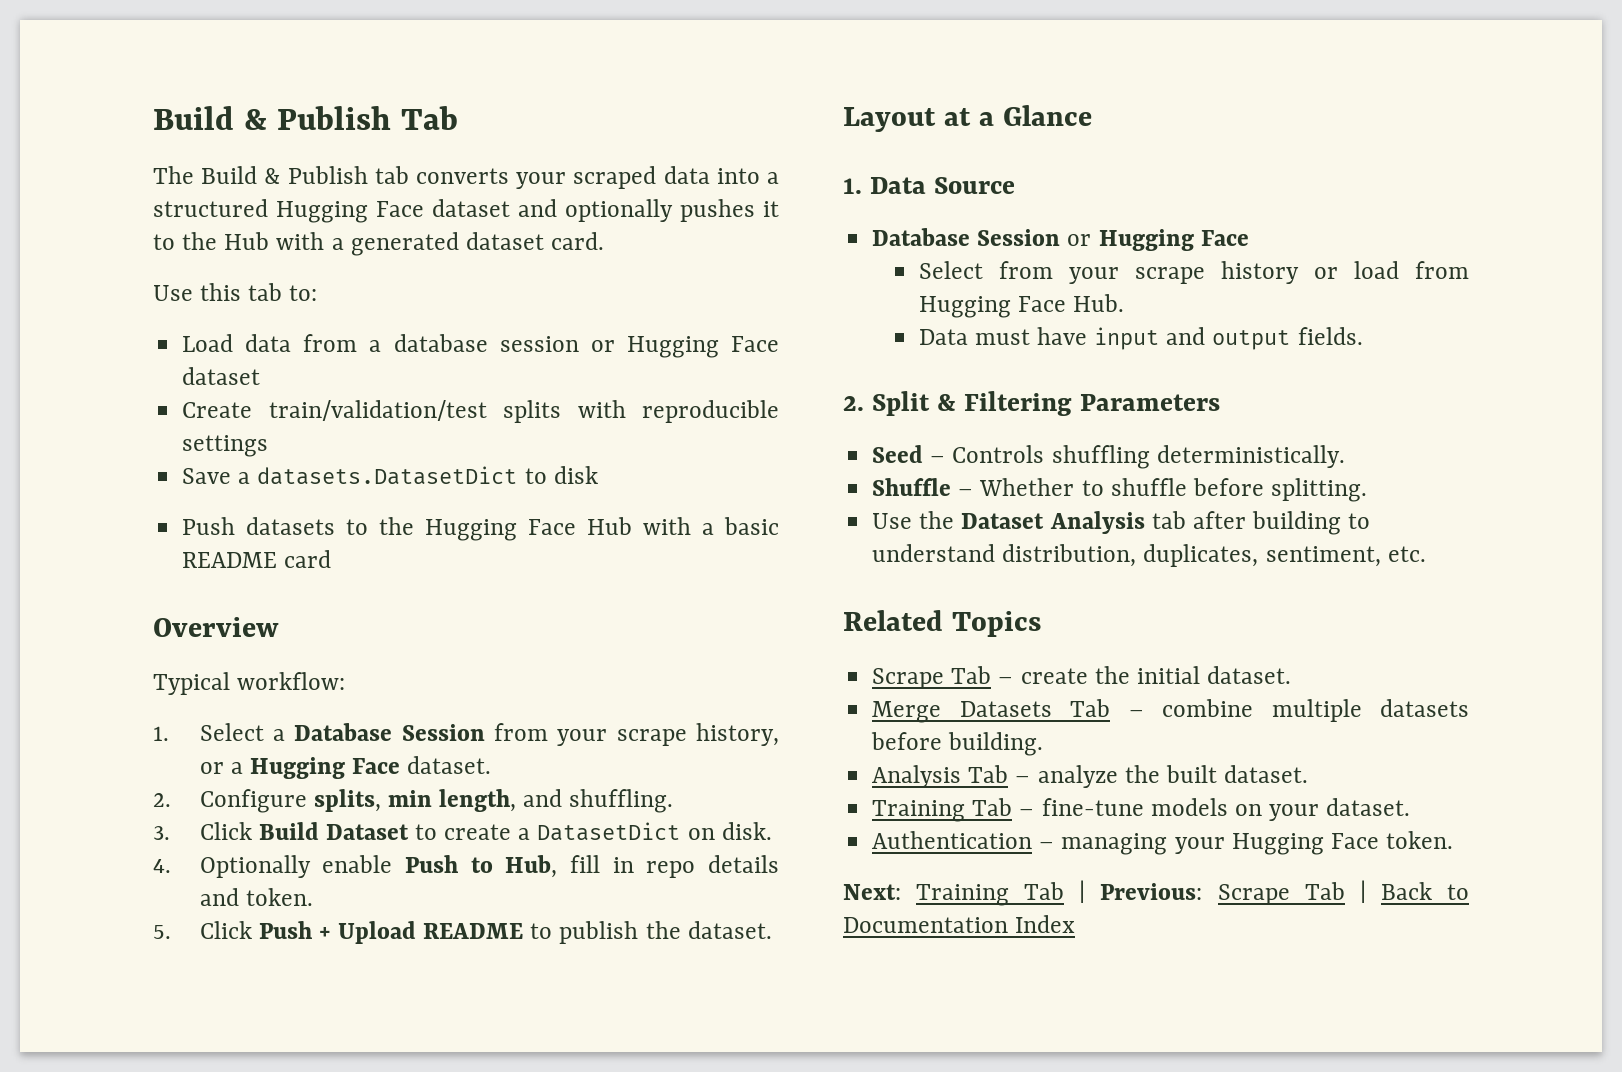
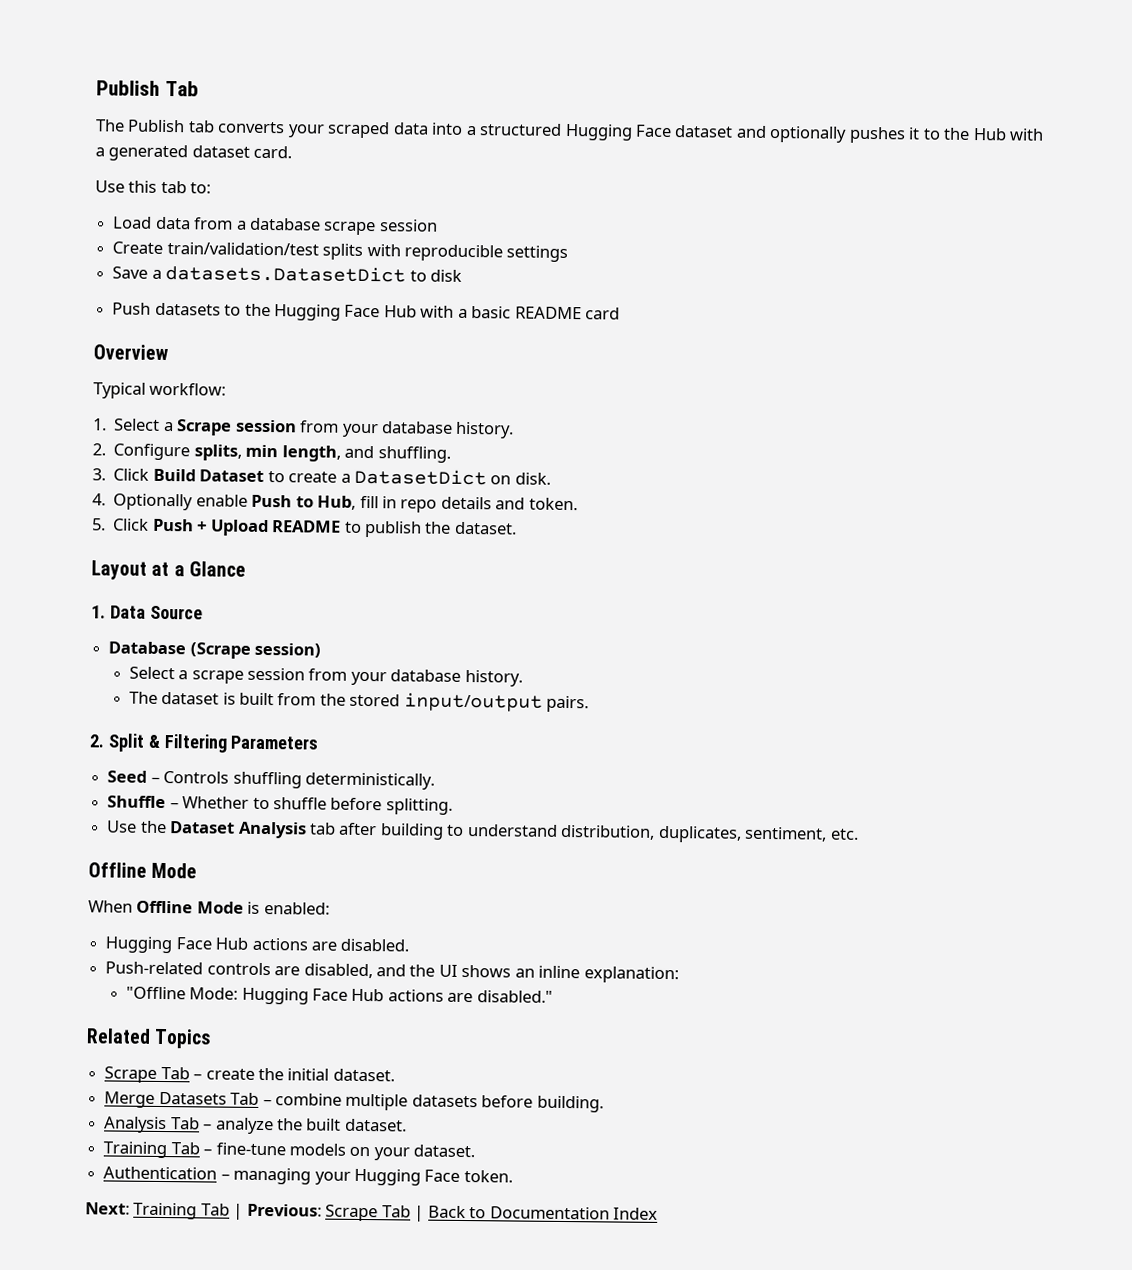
[153,106,267,130] Build & -> (96, 88) none
[201,166,281,184] Build & -> (125, 125) none
[499,336,779,358] [182,367,261,385] session or Hugging Face dataset -> [323,219,438,236] scrape session
[294,723,779,746] [199,756,492,779] Database Session from your scrape history, or a Hugging Face dataset. -> [176,419,515,439] Scrape session from your database history.
[977,229,1249,251] [918,261,1469,284] [918,294,1124,318] [918,327,1363,350] Session or Hugging Face // Select from your scrape history or load from Hugging Face Hub. // Data must have input and output fields. -> [189,642,322,659] [128,666,523,687] [128,691,590,713] (Scrape session) // Select a scrape session from your database history. // The dataset is built from the stored input/output pairs.
(1426, 554) none -> [88,862,198,879] [88,900,330,915] [105,936,410,954] [105,961,679,984] [125,986,553,1005] // Offline Mode // When Offline Mode is enabled: // Hugging Face Hub actions are disabled. // Push-related controls are disabled, and the UI shows an inline explanation: // "Offline Mode: Hugging Face Hub actions are disabled."

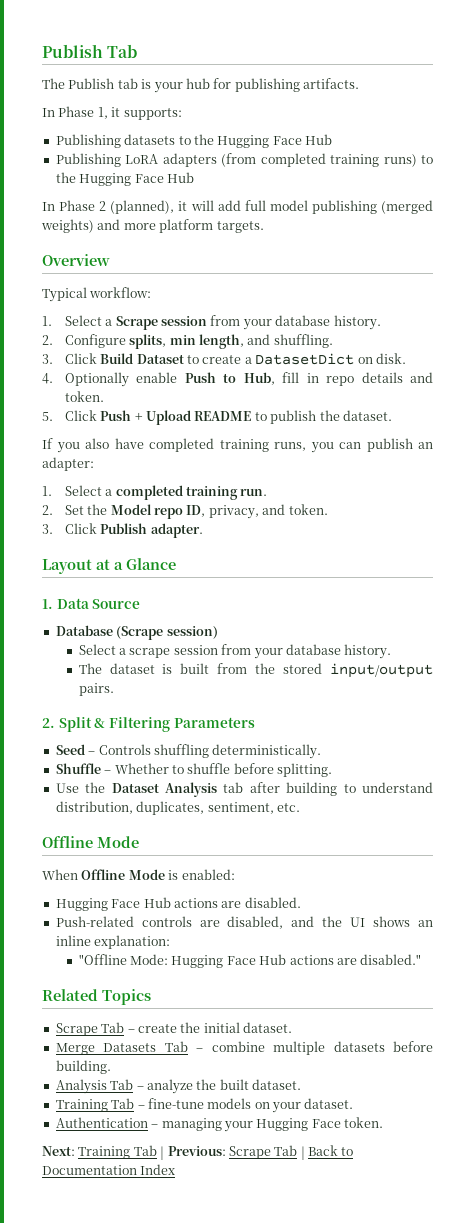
[217,121,1045,144] [95,144,293,162] [95,180,212,194] [113,216,438,236] [112,241,569,263] [112,264,462,283] [112,302,152,315] converts your scraped data into a structured Hugging Face dataset and optionally pushes it to the Hub with a generated dataset card. // Use this tab to: // Load data from a database scrape session // Create train/validation/test splits with reproducible settings // Save a datasets.DatasetDict to disk // Push -> [141,78,359,93] [42,106,182,120] [55,134,121,148] is your hub for publishing artifacts. // In Phase 1, it supports: // Publishing
[420,305,621,320] with a basic README card -> [55,153,434,167] [55,172,194,186] [42,200,433,214] [41,219,264,233] // Publishing LoRA adapters (from completed training runs) to the Hugging Face Hub // In Phase 2 (planned), it will add full model publishing (merged weights) and more platform targets.
(517, 528) none -> [42,438,433,453] [42,457,94,471] [42,485,268,500] [42,504,328,519] [42,523,203,538] // If you also have completed training runs, you can publish an adapter: // 1. Select a completed training run. // 2. Set the Model repo ID, privacy, and token. // 3. Click Publish adapter.

